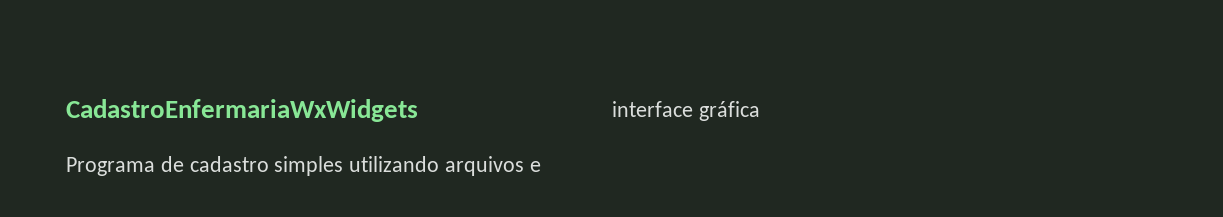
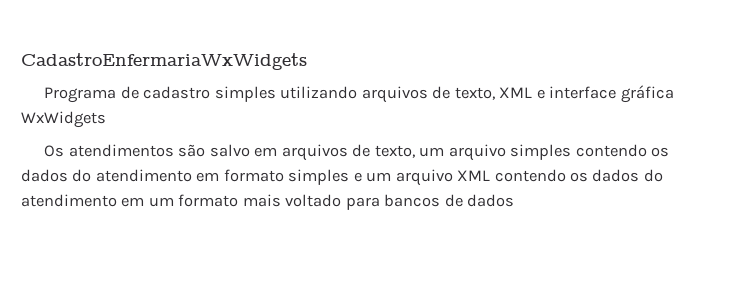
[529,161,541,172] [612,101,760,121] e interface gráfica -> [432,85,674,103] [21,111,106,128] [44,144,669,161] [21,169,663,186] [21,194,515,210] de texto, XML e interface gráfica WxWidgets // Os atendimentos são salvo em arquivos de texto, um arquivo simples contendo os dados do atendimento em formato simples e um arquivo XML contendo os dados do atendimento em um formato mais voltado para bancos de dados

